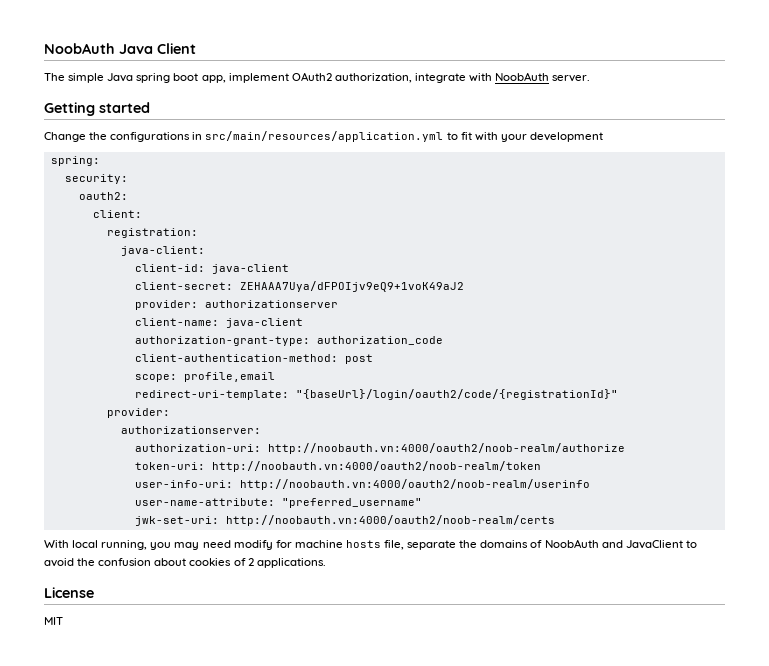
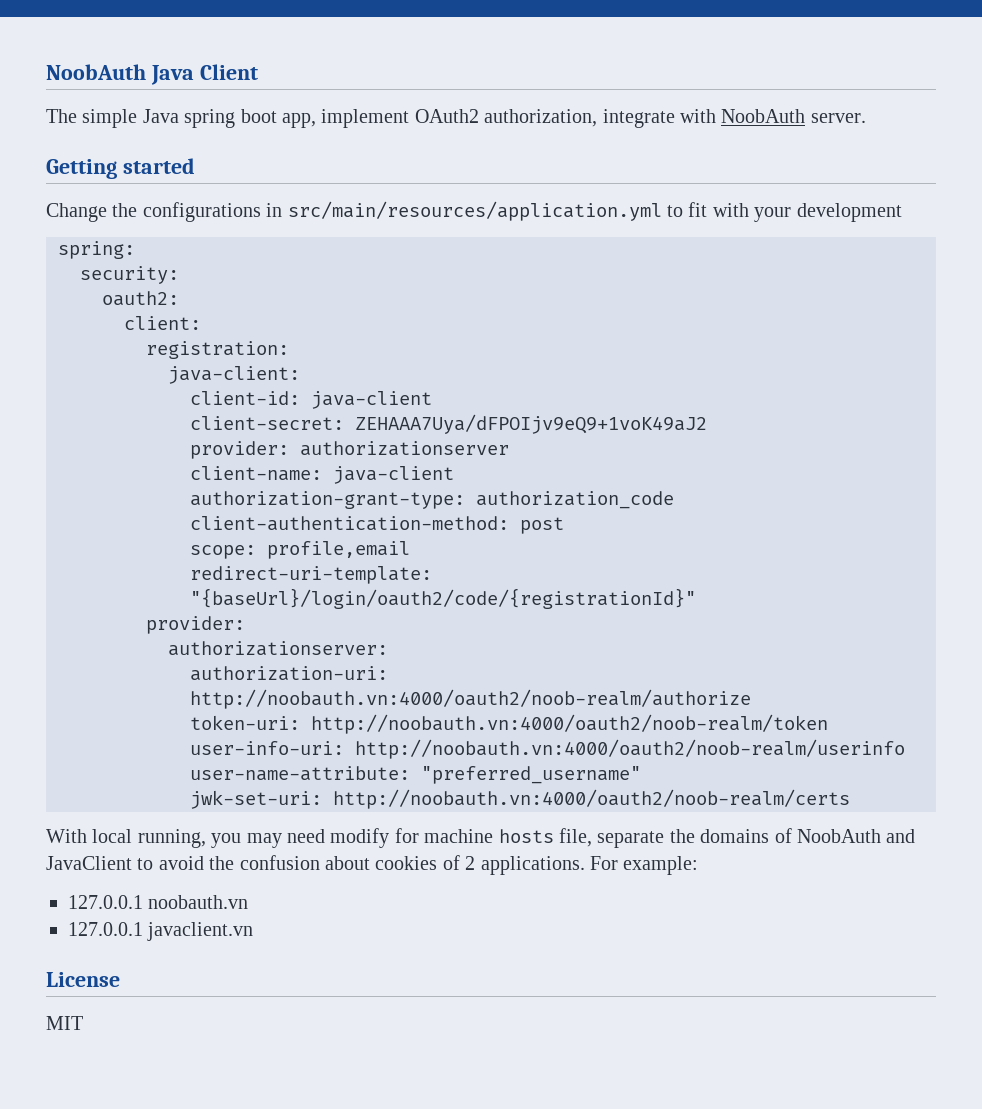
(326, 563) none -> [589,856,699,875] [68,895,249,909] [68,922,254,941] For example: // 127.0.0.1 noobauth.vn // 127.0.0.1 javaclient.vn

